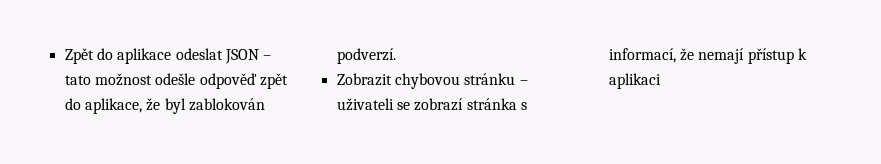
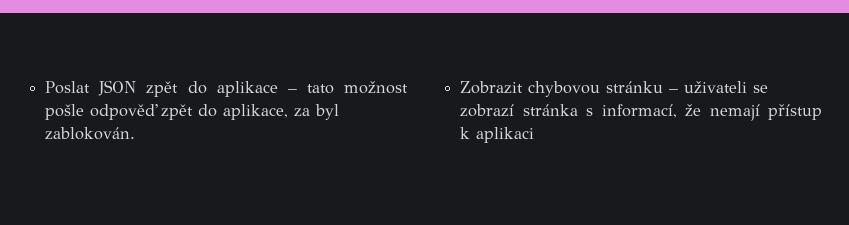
[64,48,259,64] Zpět do aplikace odeslat JSON -> [45,80,278,97] Poslat JSON zpět do aplikace
[155,73,196,85] odešle -> [45,104,85,120] pošle
[146,98,265,114] [336,48,396,64] že byl zablokován podverzí. -> [294,104,340,120] [45,127,136,140] za byl zablokován.

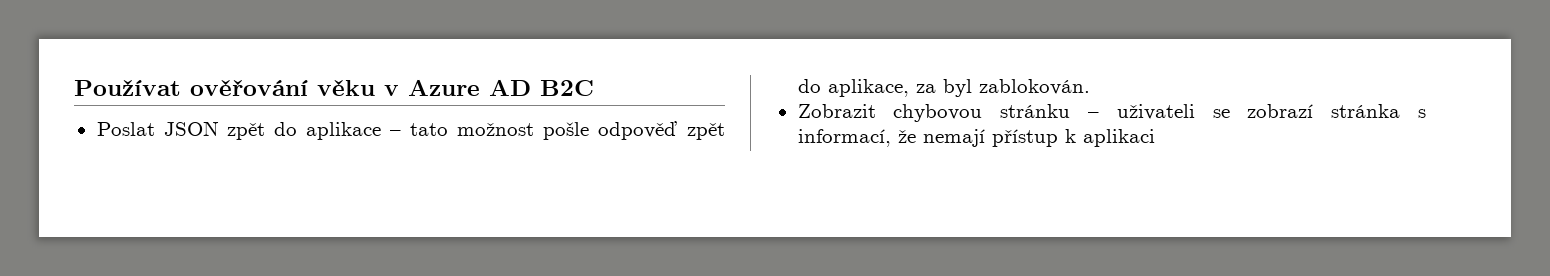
(45, 87) none -> [74,79,594,96] Používat ověřování věku v Azure AD B2C //

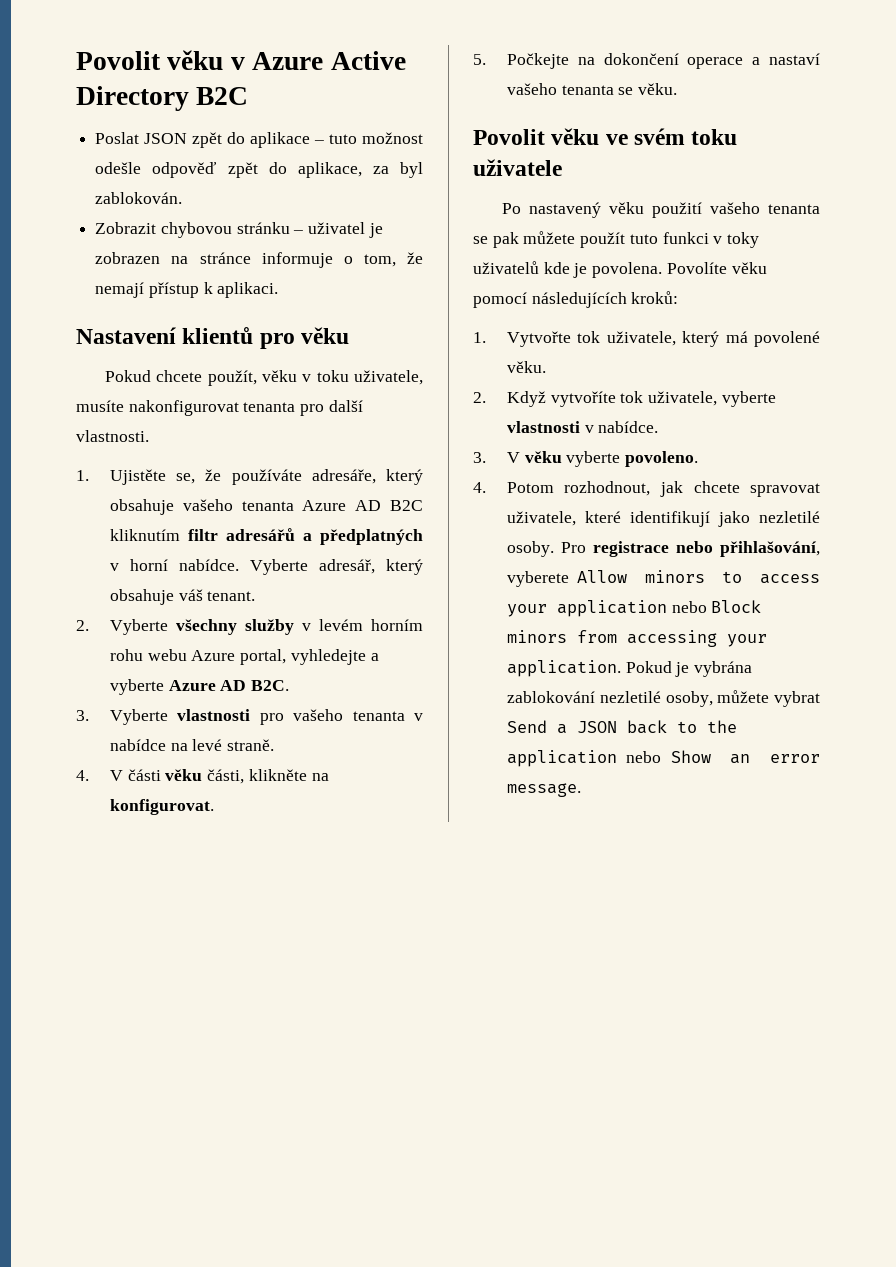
[74,80,308,96] Používat ověřování -> [76,51,161,70] Povolit
[489,79,531,96] AD -> [330,51,406,70] [76,86,189,111] Active Directory
[410,122,590,140] tato možnost pošle -> [329,132,424,144] [95,162,142,174] tuto možnost odešle
[1116,104,1426,120] [797,129,1155,147] uživateli se zobrazí stránka s informací, že nemají přístup k aplikaci -> [308,222,383,238] [95,252,423,268] [95,282,279,298] [76,327,350,349] [105,370,423,386] [76,400,363,416] [76,430,149,442] [76,469,424,485] [109,499,423,515] [109,528,423,545] [109,559,423,575] [109,589,256,605] [76,619,423,635] [109,649,379,665] [109,679,290,695] [76,709,423,725] [109,739,275,751] [76,769,329,784] [109,799,214,815] [473,53,820,69] [506,83,678,95] [473,128,738,145] [473,159,562,176] [502,202,820,218] [473,231,760,248] [473,261,767,278] [473,291,679,308] [473,331,820,347] [506,361,546,373] [473,391,776,407] [506,421,659,433] [473,451,699,467] [473,481,820,497] [506,511,820,527] [506,541,820,557] [506,570,820,587] [506,600,762,617] [506,630,767,647] [506,660,753,677] [506,690,820,707] [506,720,737,734] [506,750,820,767] [506,783,581,797] uživatel je zobrazen na stránce informuje o tom, že nemají přístup k aplikaci. // Nastavení klientů pro věku // Pokud chcete použít, věku v toku uživatele, musíte nakonfigurovat tenanta pro další vlastnosti. // 1. Ujistěte se, že používáte adresáře, který obsahuje vašeho tenanta Azure AD B2C kliknutím filtr adresářů a předplatných v horní nabídce. Vyberte adresář, který obsahuje váš tenant. // 2. Vyberte všechny služby v levém horním rohu webu Azure portal, vyhledejte a vyberte Azure AD B2C. // 3. Vyberte vlastnosti pro vašeho tenanta v nabídce na levé straně. // 4. V části věku části, klikněte na konfigurovat. // 5. Počkejte na dokončení operace a nastaví vašeho tenanta se věku. // Povolit věku ve svém toku uživatele // Po nastavený věku použití vašeho tenanta se pak můžete použít tuto funkci v toky uživatelů kde je povolena. Povolíte věku pomocí následujících kroků: // 1. Vytvořte tok uživatele, který má povolené věku. // 2. Když vytvoříte tok uživatele, vyberte vlastnosti v nabídce. // 3. V věku vyberte povoleno. // 4. Potom rozhodnout, jak chcete spravovat uživatele, které identifikují jako nezletilé osoby. Pro registrace nebo přihlašování, vyberete Allow minors to access your application nebo Block minors from accessing your application. Pokud je vybrána zablokování nezletilé osoby, můžete vybrat Send a JSON back to the application nebo Show an error message.

